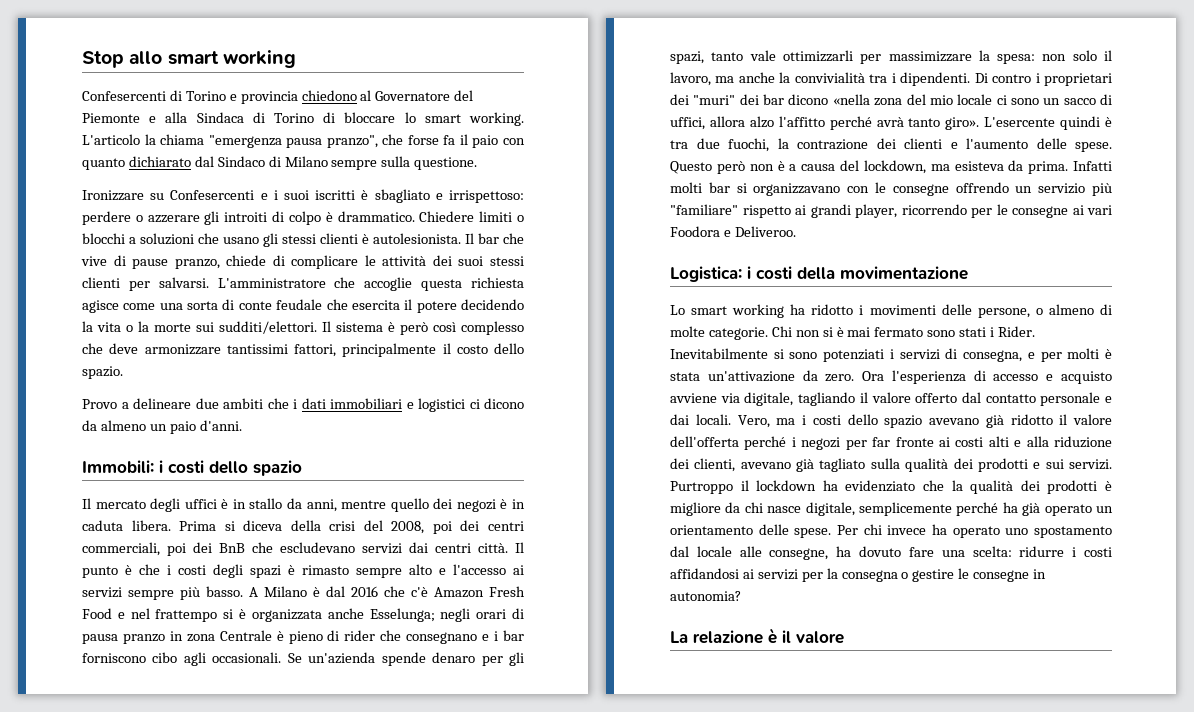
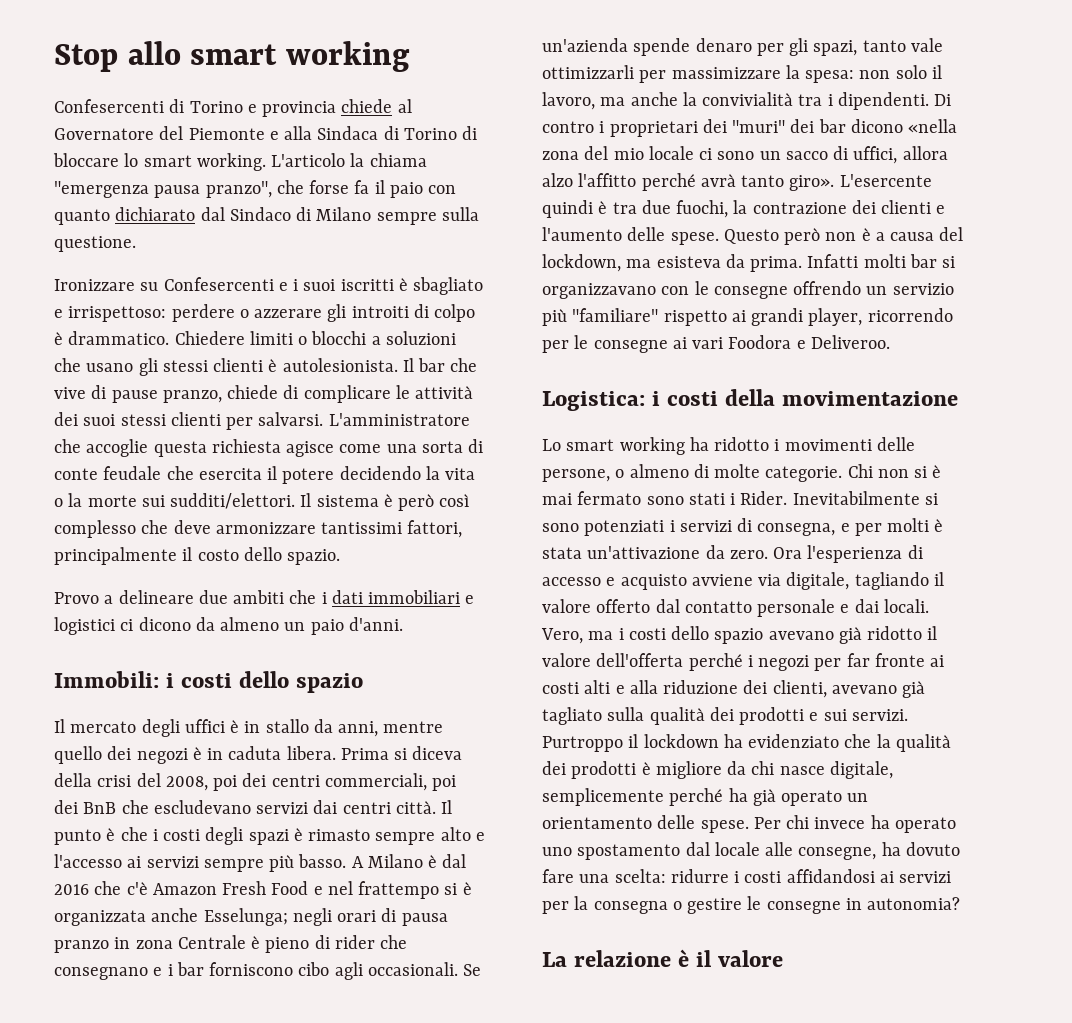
[301,90,357,101] chiedono -> [341,99,393,113] chiede

